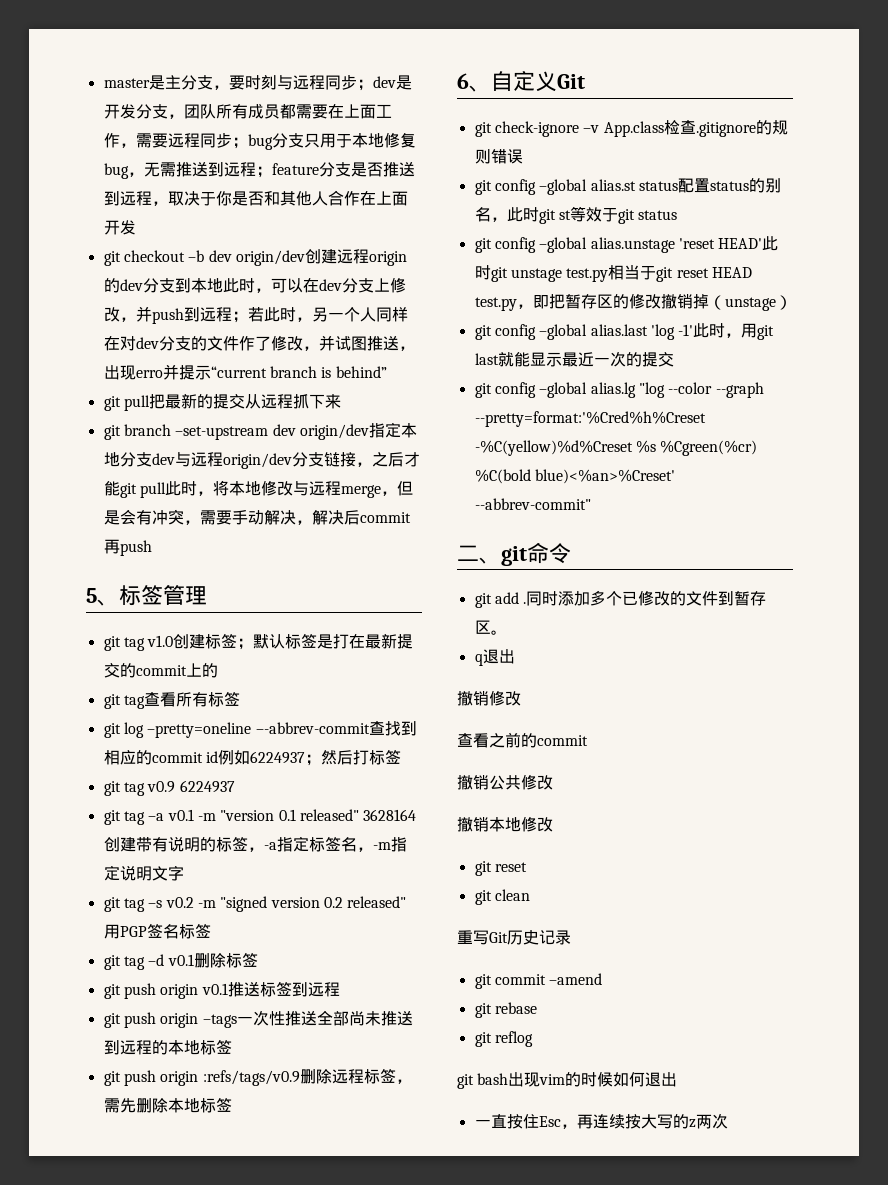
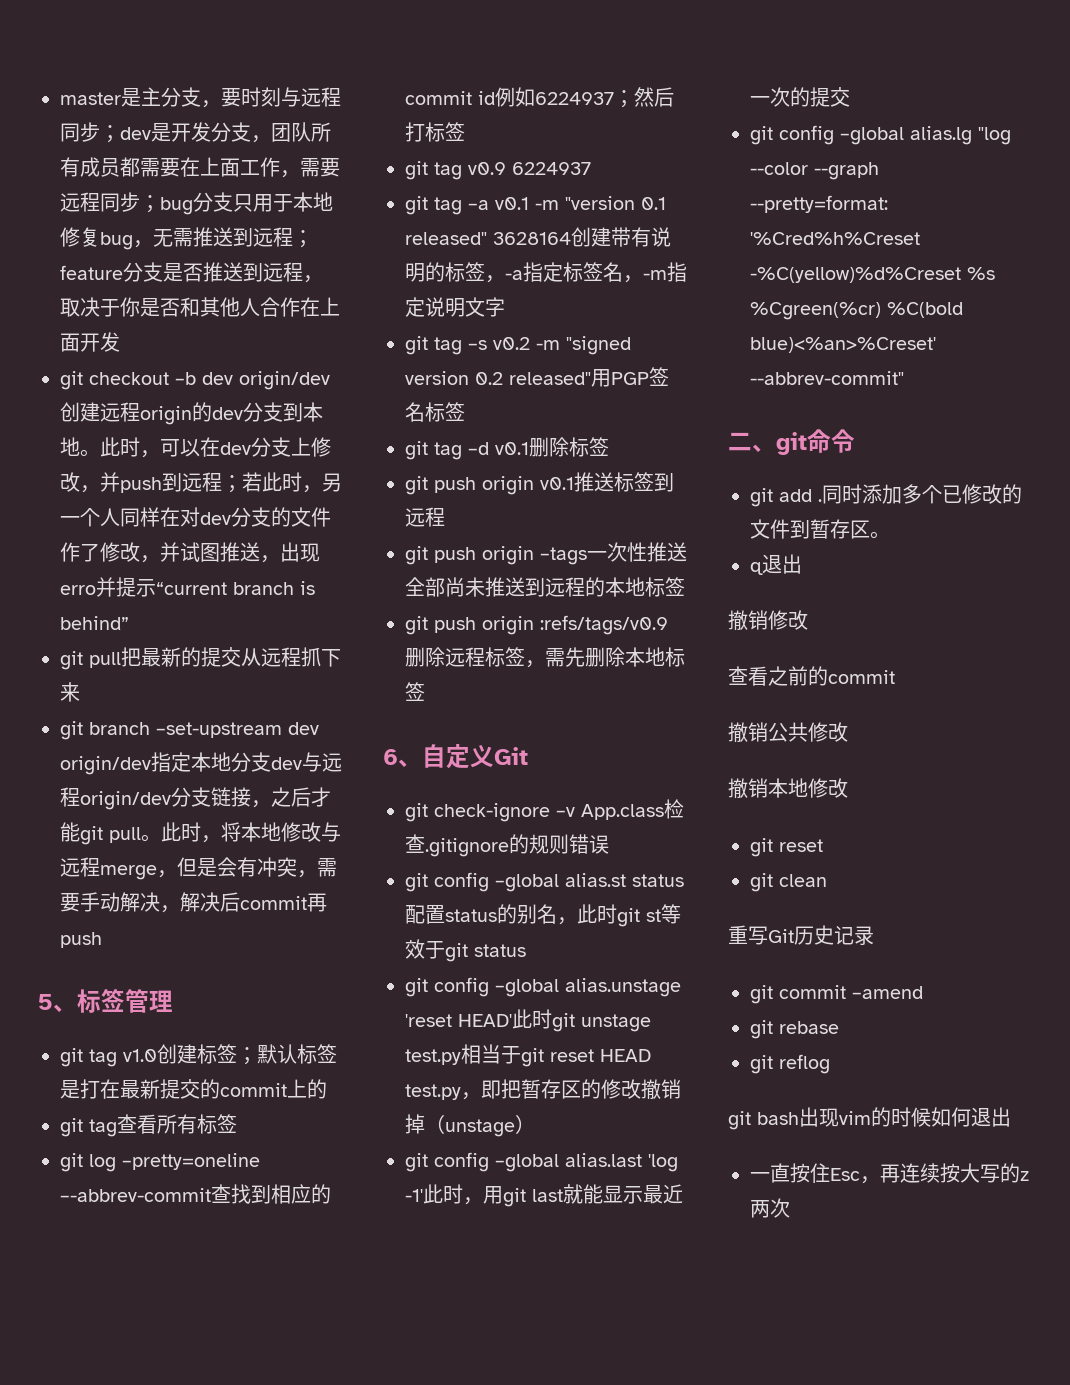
(223, 285) none -> [80,449,100,457] 。
(166, 490) none -> [141,834,161,842] 。

